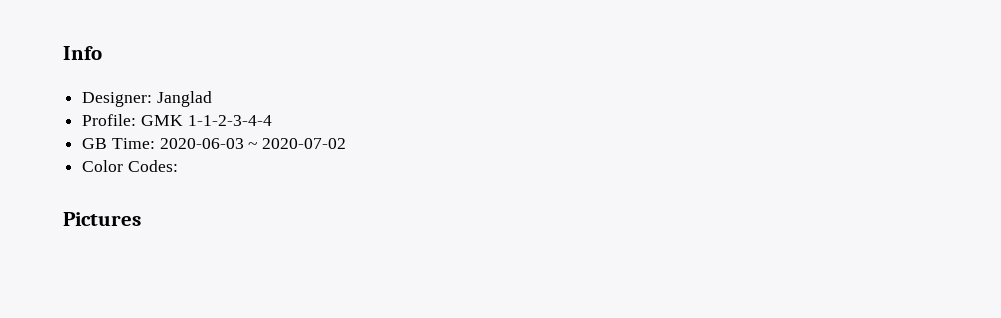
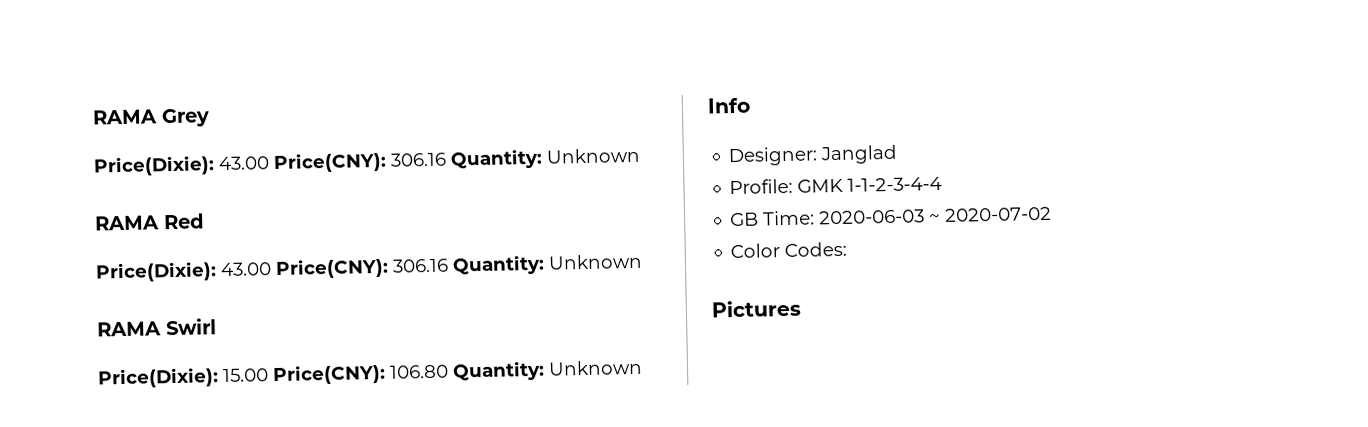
(63, 53) none -> [92,108,210,128] [93,147,640,177] [94,213,205,231] [95,253,643,283] [97,318,217,337] [97,359,643,389] RAMA Grey // Price(Dixie): 43.00 Price(CNY): 306.16 Quantity: Unknown // RAMA Red // Price(Dixie): 43.00 Price(CNY): 306.16 Quantity: Unknown // RAMA Swirl // Price(Dixie): 15.00 Price(CNY): 106.80 Quantity: Unknown //

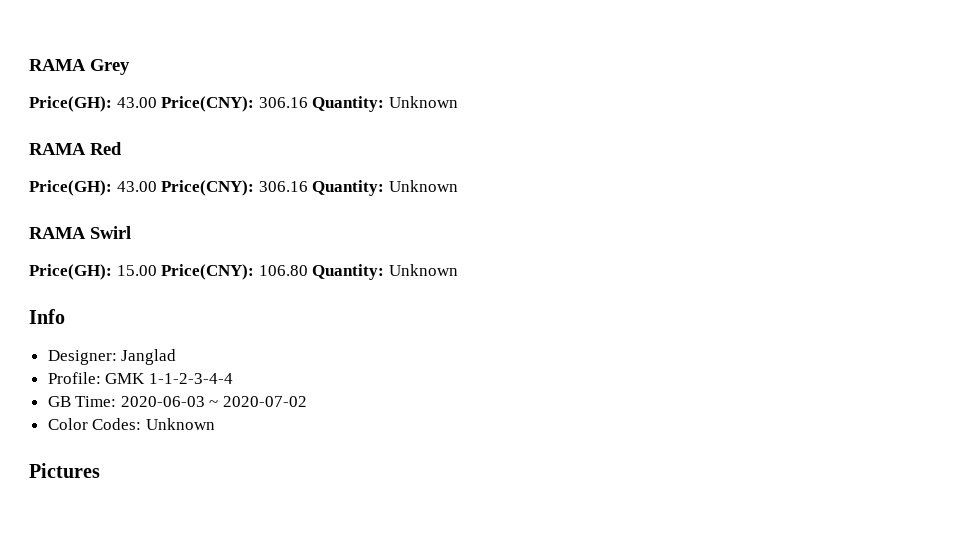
[93,155,215,177] Price(Dixie): -> [29,96,112,112] Price(GH):
[95,261,217,283] Price(Dixie): -> [29,180,112,196] Price(GH):
[97,367,219,389] Price(Dixie): -> [29,264,112,280] Price(GH):
(848, 249) none -> [145,418,215,430] Unknown

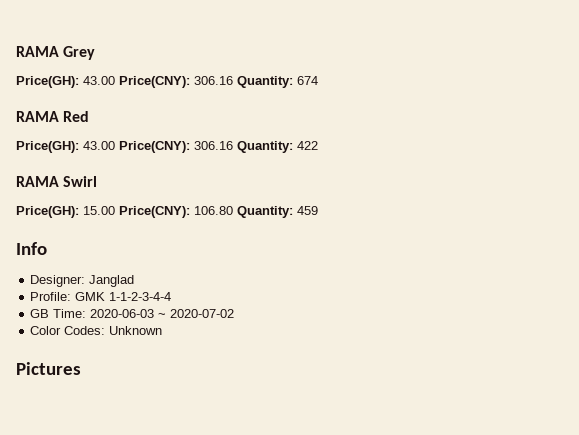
[388,96,458,108] Unknown -> [297,76,318,85] 674
[388,180,458,192] Unknown -> [297,141,318,150] 422
[388,264,458,276] Unknown -> [297,206,318,215] 459

